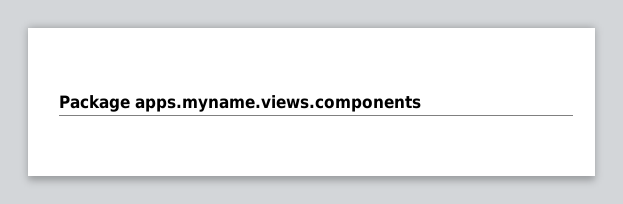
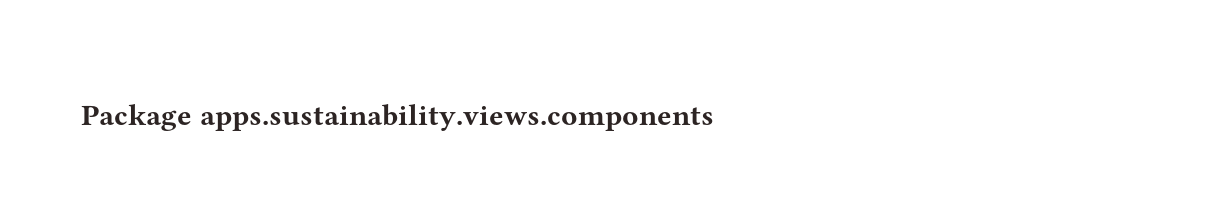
[135,95,421,112] apps.myname.views.components -> [200,104,715,131] apps.sustainability.views.components

